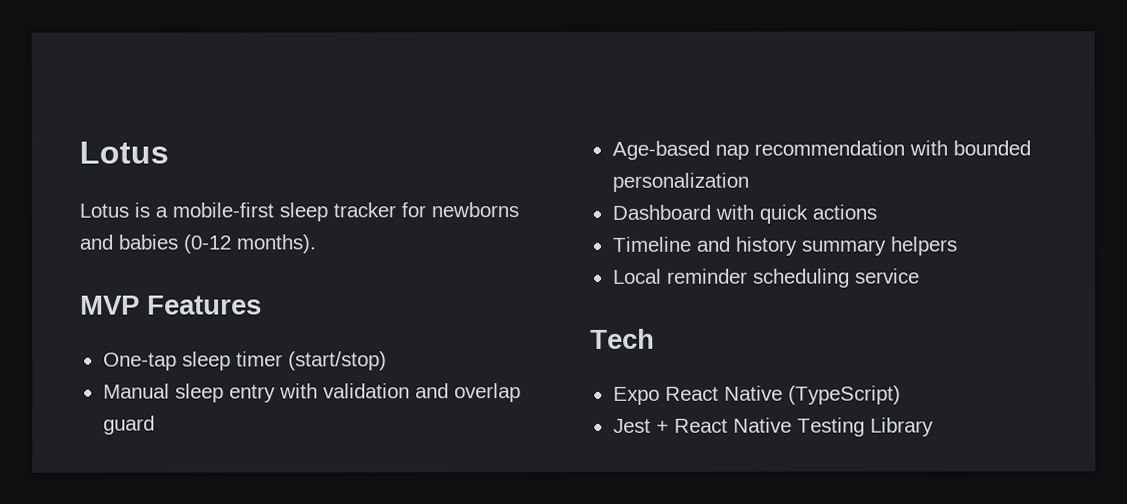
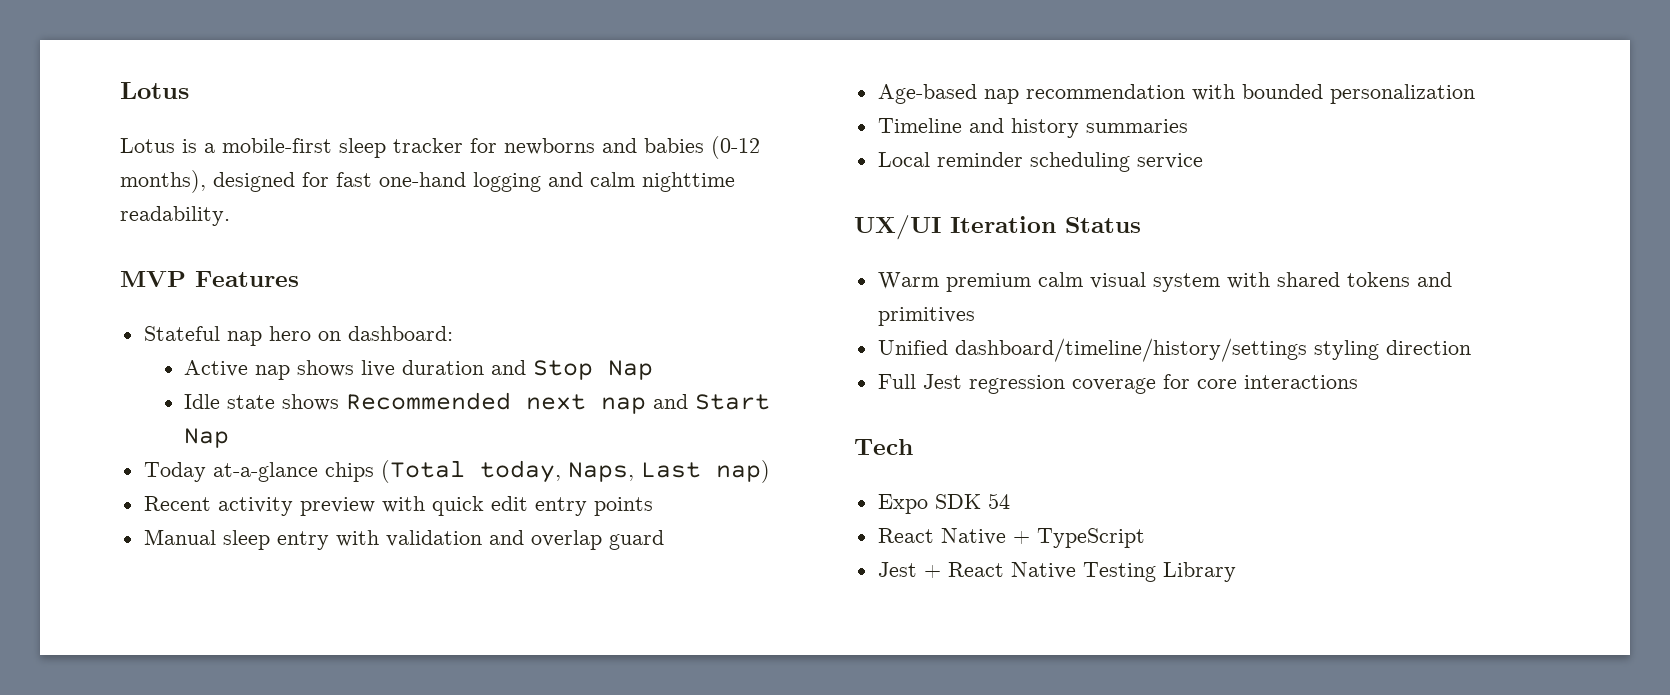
[236,234,317,254] [80,295,262,315] [102,351,387,371] months). // MVP Features // One-tap sleep timer (start/stop) -> [120,170,735,193] [120,206,230,226] [120,271,299,287] [143,326,453,346] [184,360,654,380] [184,392,771,414] [184,428,230,448] [143,460,770,483] [143,496,653,516] months), designed for fast one-hand logging and calm nighttime readability. // MVP Features // Stateful nap hero on dashboard: // Active nap shows live duration and Stop Nap // Idle state shows Recommended next nap and Start Nap // Today at-a-glance chips (Total today, Naps, Last nap) // Recent activity preview with quick edit entry points
[611,204,877,224] // Dashboard with quick actions -> (1475, 94) none
[800,236,958,256] summary helpers -> [1085,119,1188,133] summaries
[590,328,655,349] [612,385,901,405] Tech // Expo React Native (TypeScript) -> [854,215,1141,240] [877,272,1452,292] [877,307,975,326] [877,338,1471,362] [877,374,1358,394] [854,439,913,455] [877,493,1010,514] [877,528,1145,548] UX/UI Iteration Status // Warm premium calm visual system with shared tokens and primitives // Unified dashboard/timeline/history/settings styling direction // Full Jest regression coverage for core interactions // Tech // Expo SDK 54 // React Native + TypeScript

